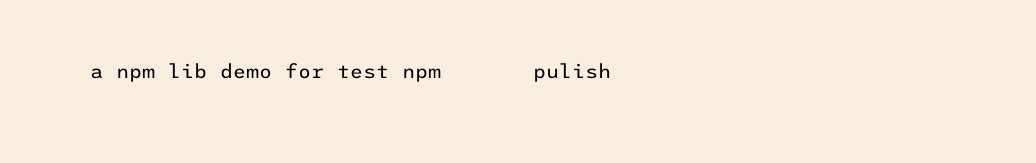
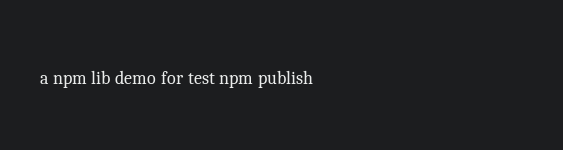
[533,63,611,82] pulish -> [258,70,314,88] publish

